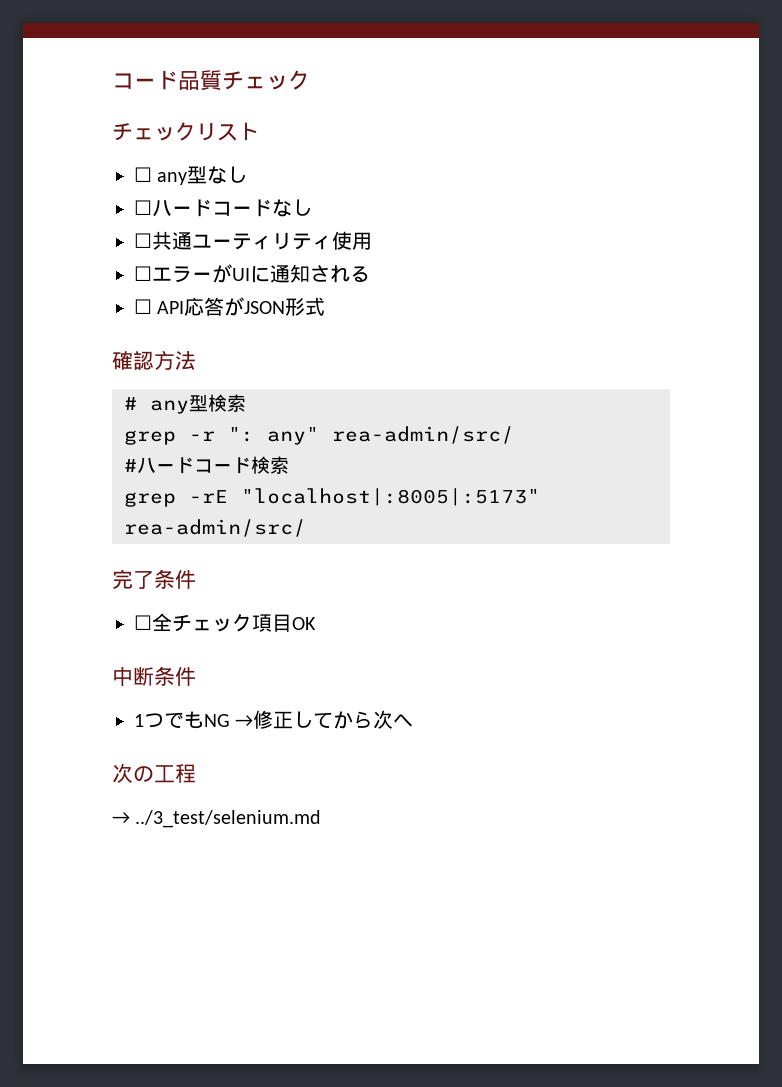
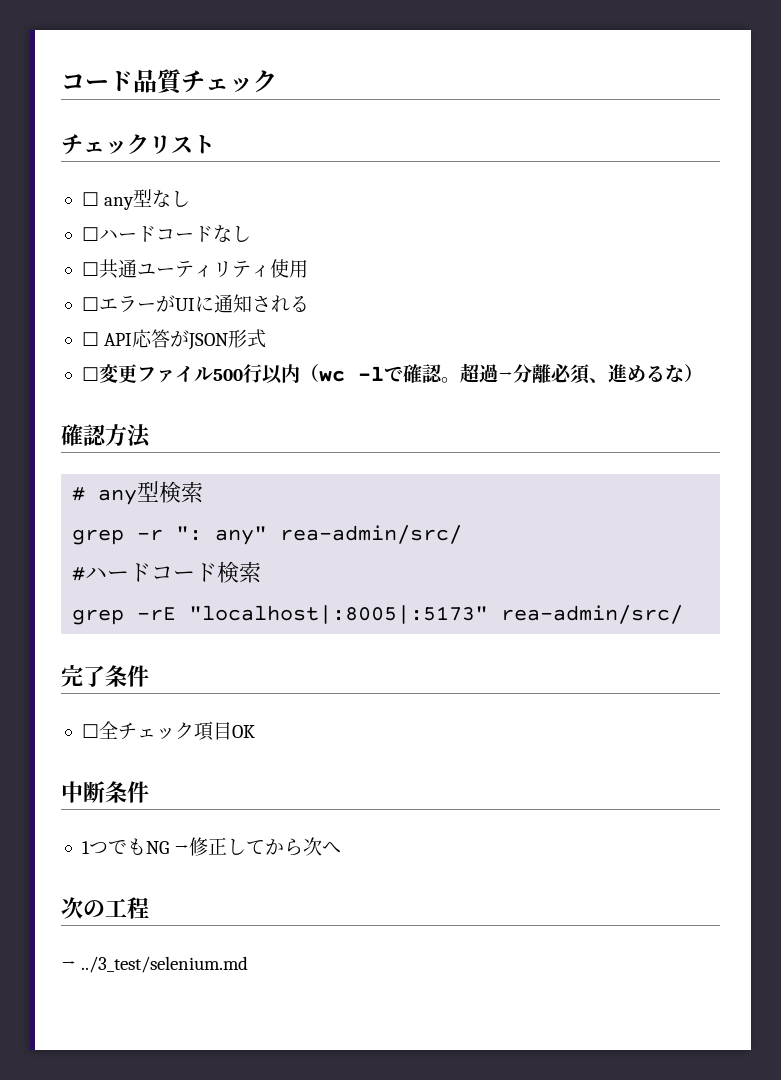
(326, 306) none -> [81,363,703,384] // ☐変更ファイル500行以内（wc -lで確認。超過→分離必須、進めるな）

